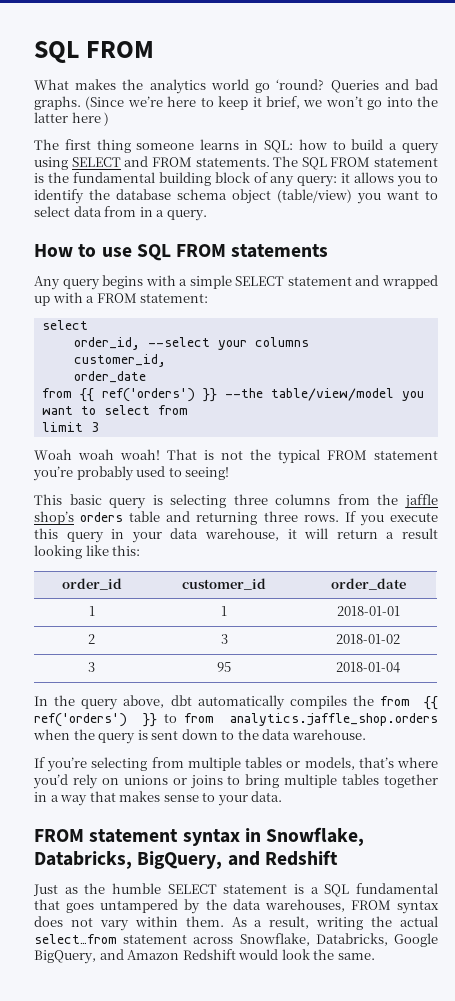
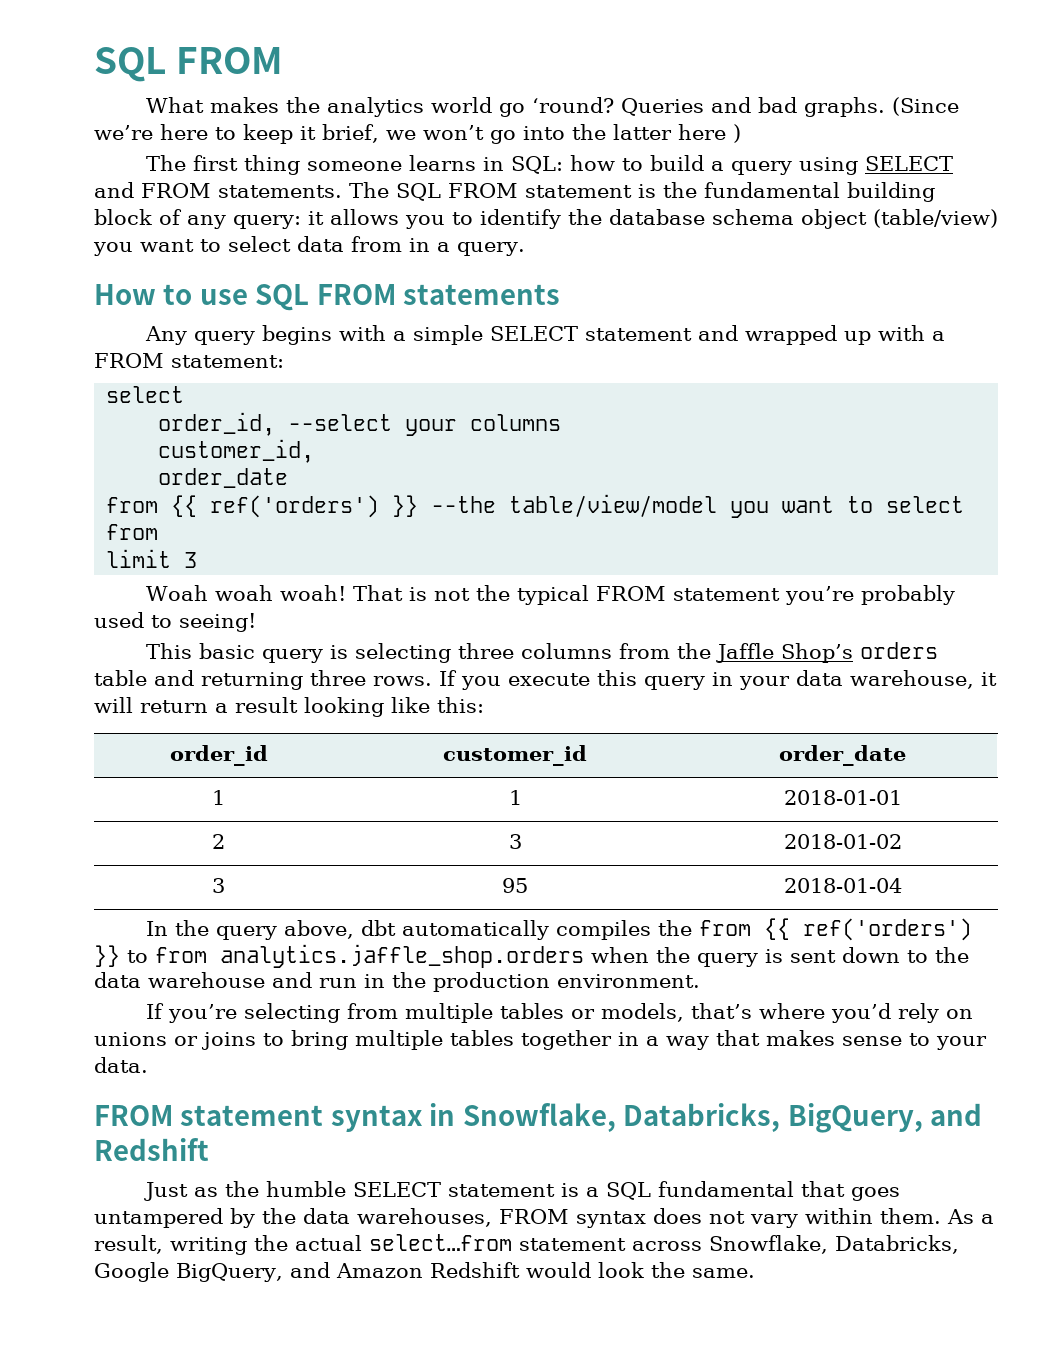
[404,494,438,509] [34,511,74,525] jaffle shop’s -> [716,643,854,663] Jaffle Shop’s
[291,729,366,740] warehouse. -> [148,972,700,992] warehouse and run in the production environment.

